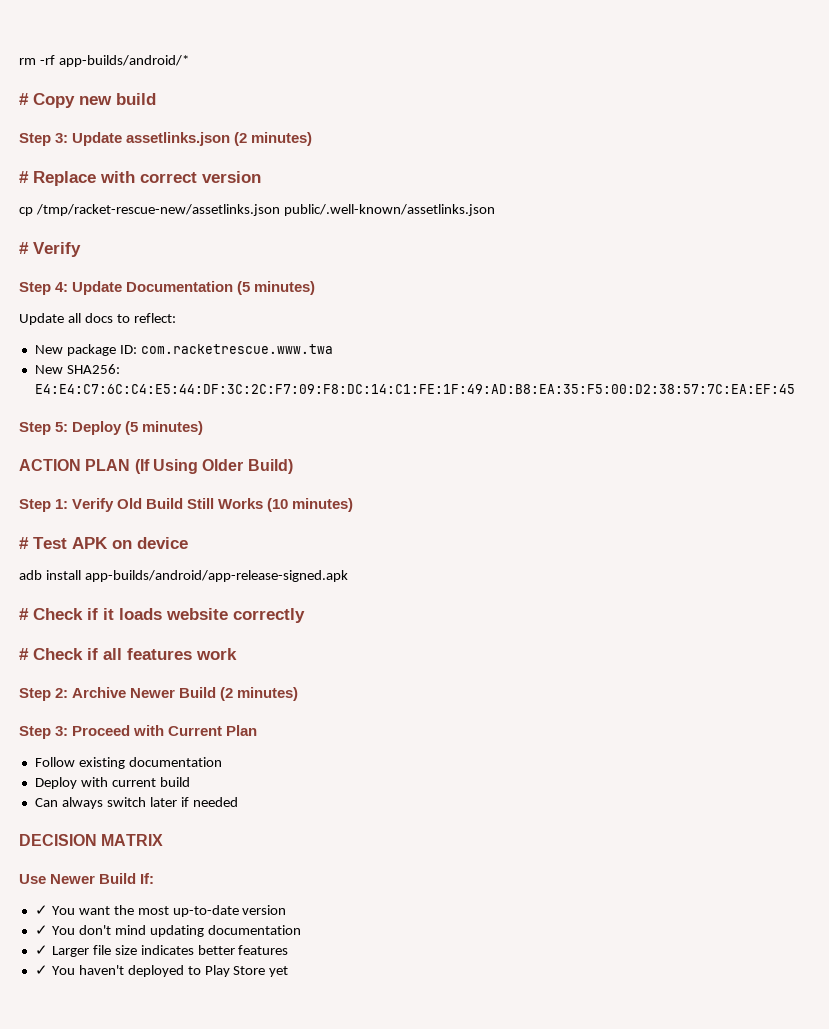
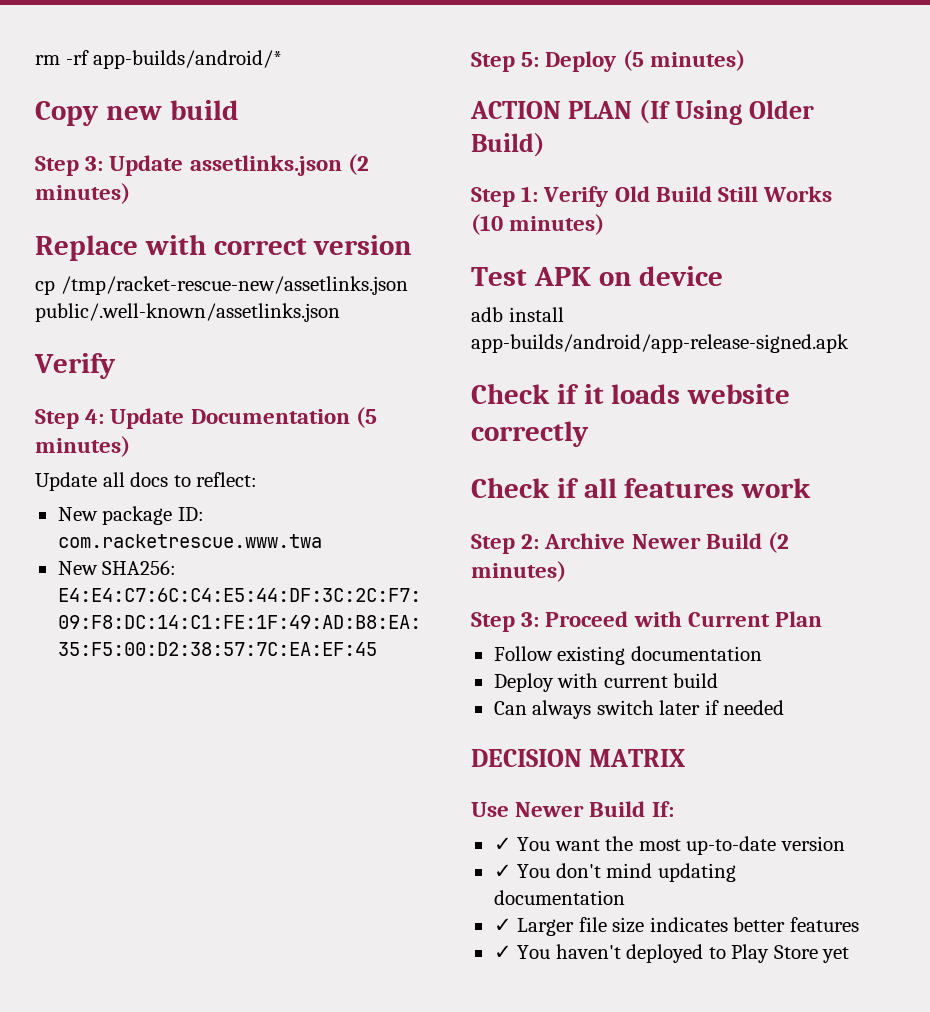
[19,93,29,105] # -> (283, 59) none
[19,171,29,183] # -> (130, 193) none
[19,242,29,254] # -> (340, 312) none
[19,537,29,549] # -> (605, 224) none
[19,608,29,620] # -> (849, 343) none
[19,648,29,660] # -> (589, 434) none

